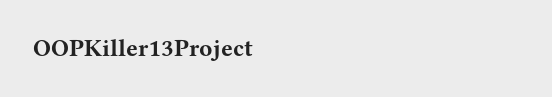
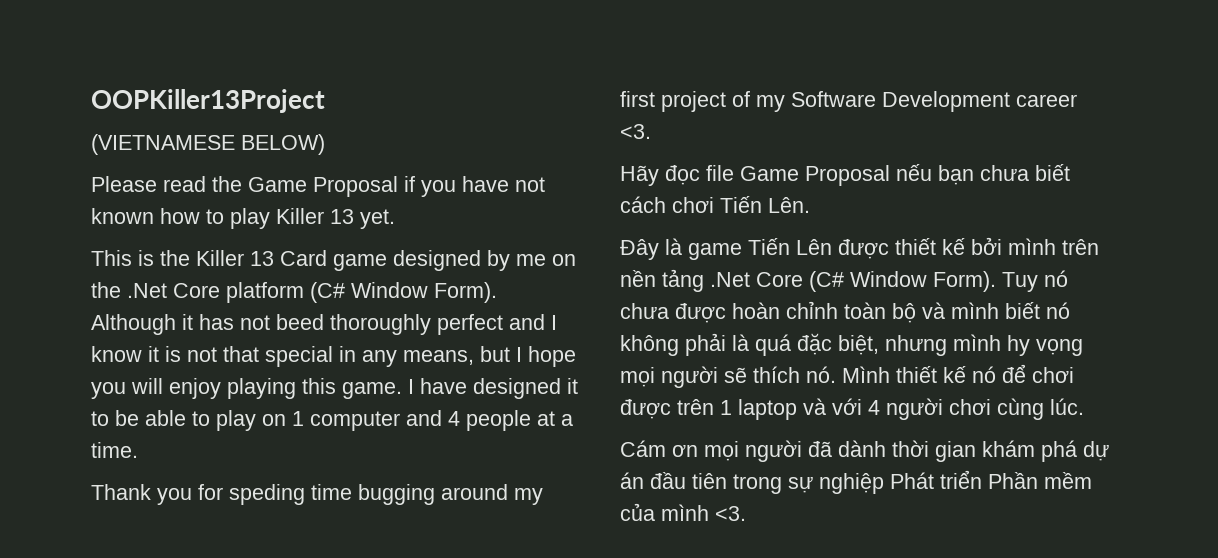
(253, 50) none -> [91,134,325,155] [91,176,545,197] [91,208,395,229] [91,250,576,271] [91,282,497,303] [91,314,557,335] [91,346,576,367] [91,378,578,399] [91,410,573,431] [91,442,138,458] [91,484,543,505] [620,91,1077,112] [620,124,651,139] [620,164,1070,186] [620,196,810,213] [620,237,1099,260] [620,269,1068,292] [620,301,1070,323] [620,333,1083,356] [620,364,1074,388] [620,398,1084,420] [620,440,1109,462] [620,470,1092,494] [620,503,746,521] // (VIETNAMESE BELOW) // Please read the Game Proposal if you have not known how to play Killer 13 yet. // This is the Killer 13 Card game designed by me on the .Net Core platform (C# Window Form). Although it has not beed thoroughly perfect and I know it is not that special in any means, but I hope you will enjoy playing this game. I have designed it to be able to play on 1 computer and 4 people at a time. // Thank you for speding time bugging around my first project of my Software Development career <3. // Hãy đọc file Game Proposal nếu bạn chưa biết cách chơi Tiến Lên. // Đây là game Tiến Lên được thiết kế bởi mình trên nền tảng .Net Core (C# Window Form). Tuy nó chưa được hoàn chỉnh toàn bộ và mình biết nó không phải là quá đặc biệt, nhưng mình hy vọng mọi người sẽ thích nó. Mình thiết kế nó để chơi được trên 1 laptop và với 4 người chơi cùng lúc. // Cám ơn mọi người đã dành thời gian khám phá dự án đầu tiên trong sự nghiệp Phát triển Phần mềm của mình <3.

